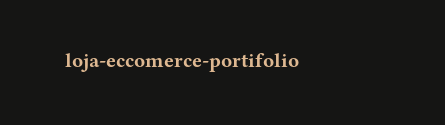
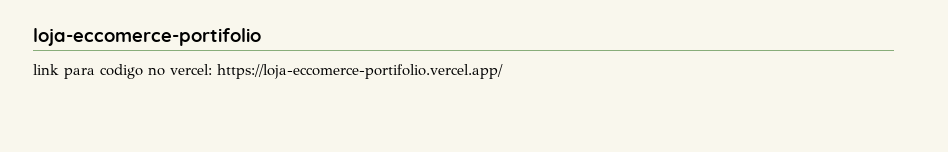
(299, 62) none -> [33,64,503,79] // link para codigo no vercel: https://loja-eccomerce-portifolio.vercel.app/

